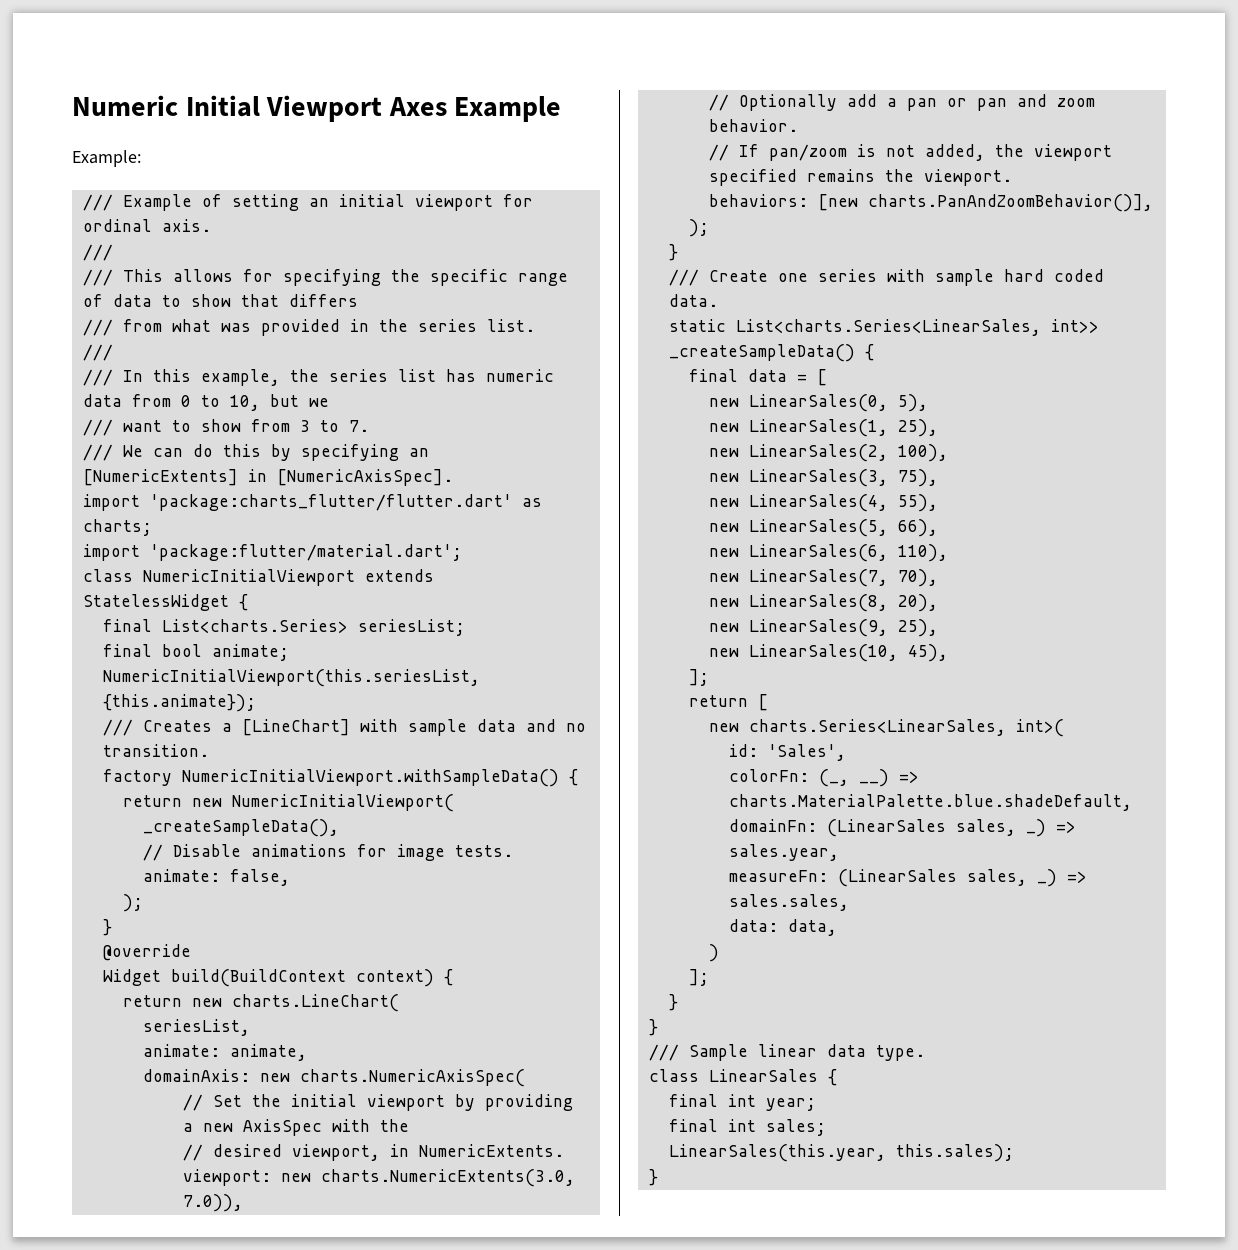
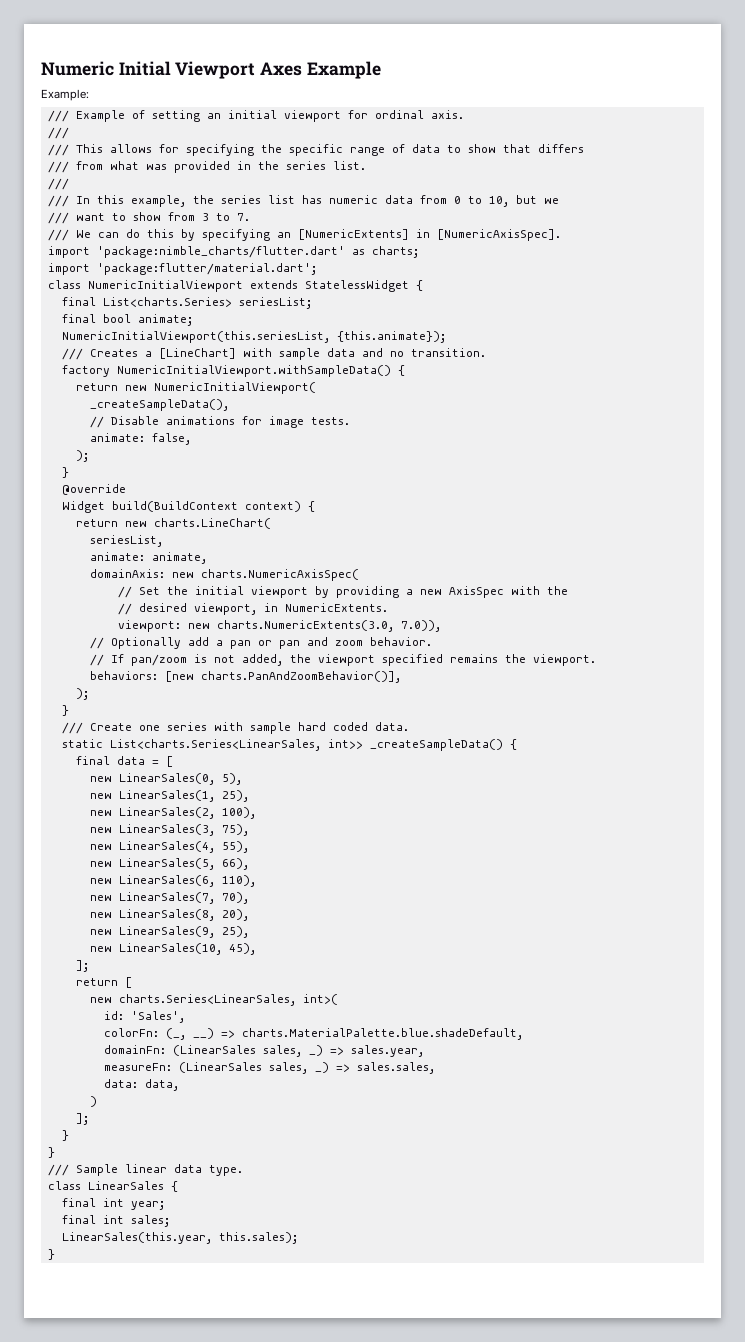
[149,494,512,511] 'package:charts_flutter/flutter.dart' -> [96,246,345,258] 'package:nimble_charts/flutter.dart'

